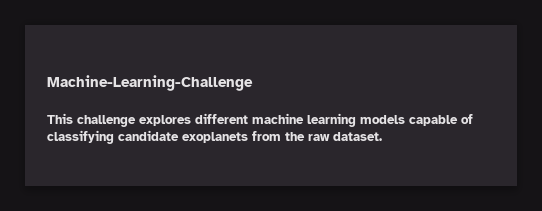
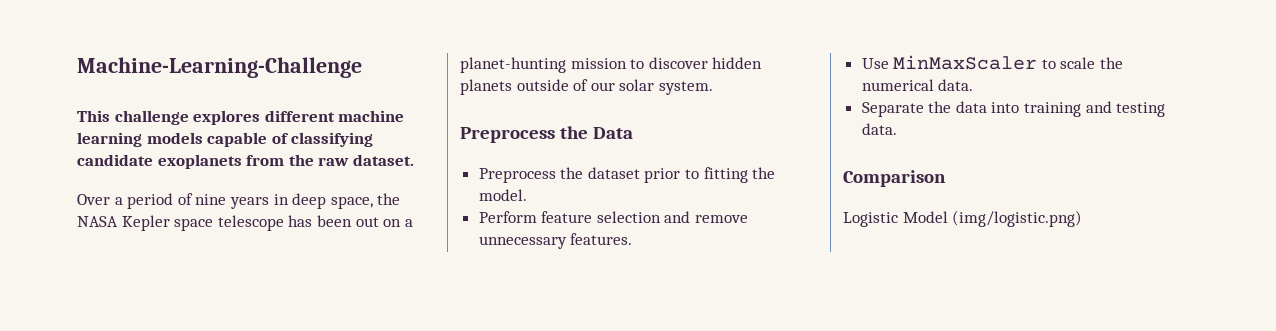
(382, 136) none -> [77,193,401,209] [77,215,413,231] [460,57,763,73] [460,79,713,95] [460,126,633,143] [478,167,776,183] [478,189,527,201] [478,211,749,223] [478,233,633,249] [861,55,1124,70] [861,79,974,91] [861,101,1166,117] [861,123,897,135] [843,170,946,187] [843,210,1083,227] // Over a period of nine years in deep space, the NASA Kepler space telescope has been out on a planet-hunting mission to discover hidden planets outside of our solar system. // Preprocess the Data // Preprocess the dataset prior to fitting the model. // Perform feature selection and remove unnecessary features. // Use MinMaxScaler to scale the numerical data. // Separate the data into training and testing data. // Comparison // Logistic Model (img/logistic.png)

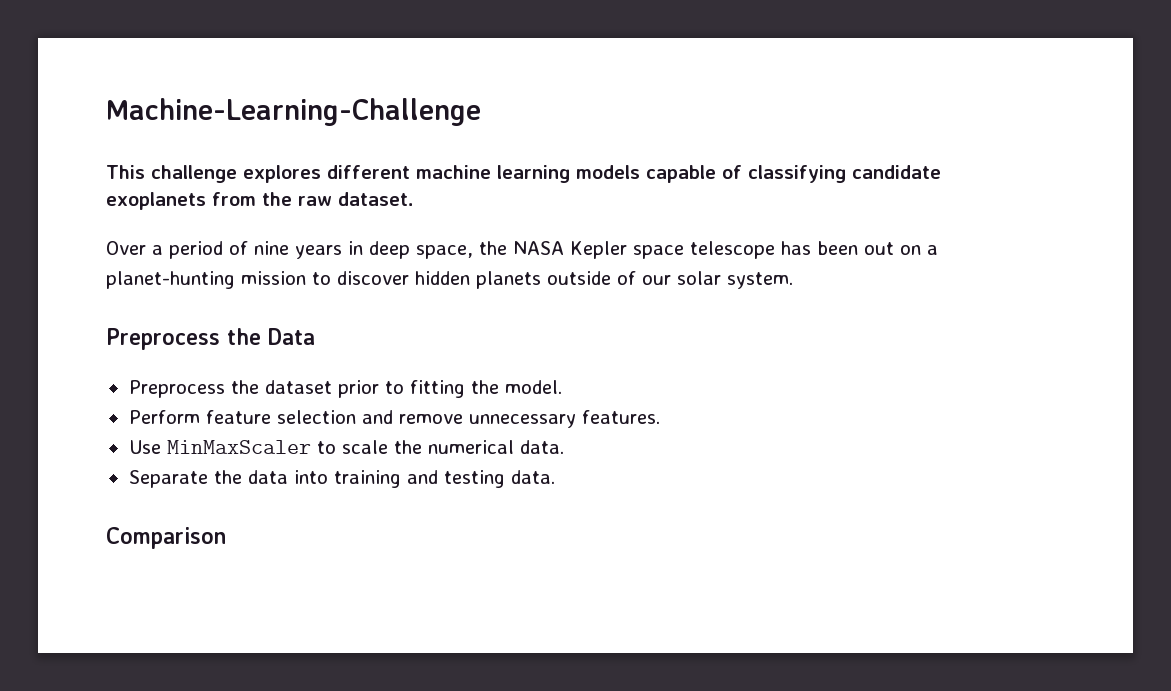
[843,210,1083,227] // Logistic Model (img/logistic.png) -> (226, 538) none

